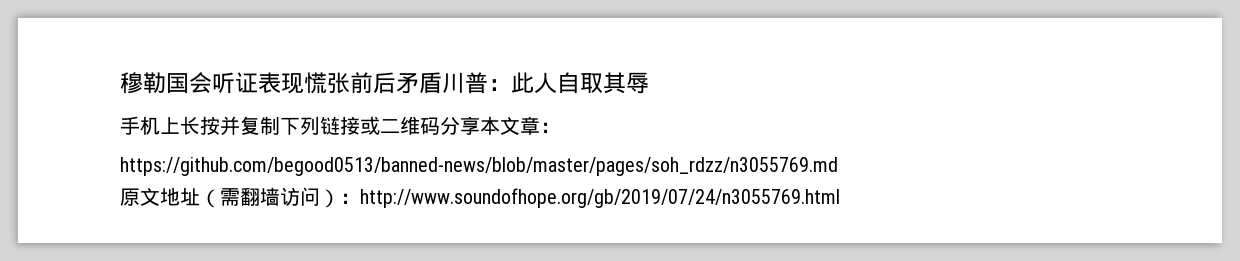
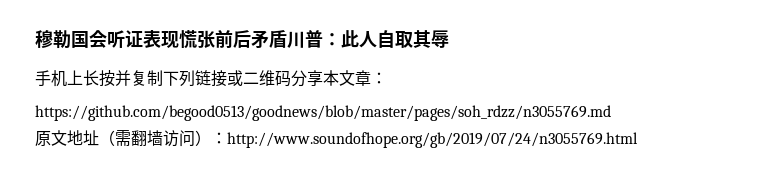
[120,157,838,176] https://github.com/begood0513/banned-news/blob/master/pages/soh_rdzz/n3055769.md -> [35,105,611,121] https://github.com/begood0513/goodnews/blob/master/pages/soh_rdzz/n3055769.md

